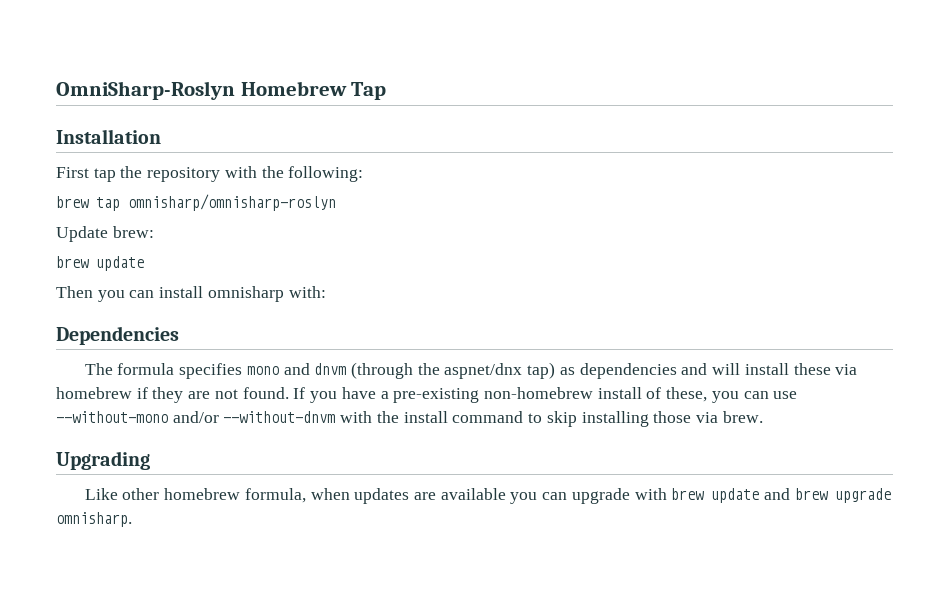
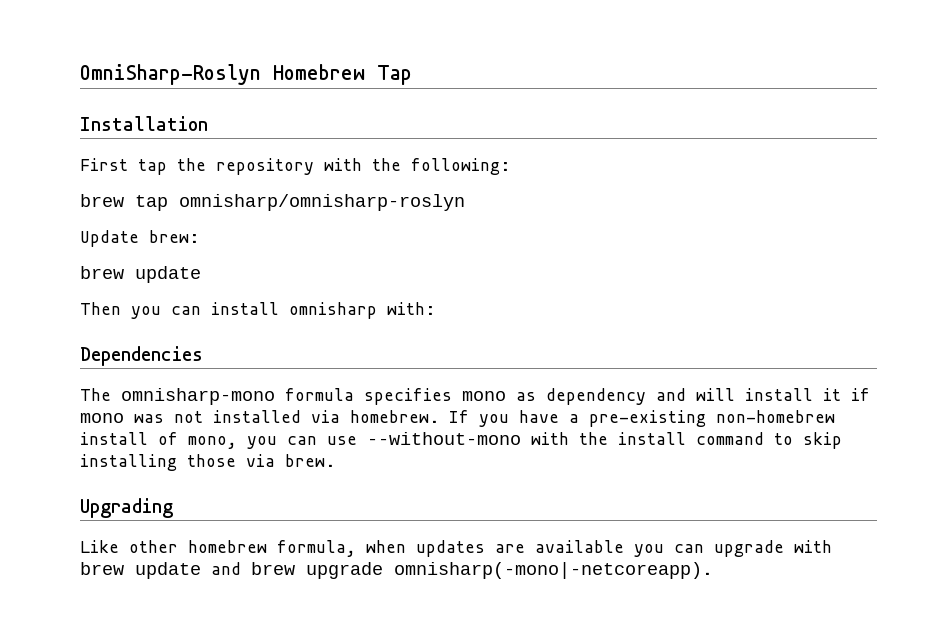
(113, 369) none -> [121,388,275,405] omnisharp-mono
[283,362,858,379] [56,387,289,403] and dnvm (through the aspnet/dnx tap) as dependencies and will install these via homebrew if they are not found. -> [516,388,870,405] [80,410,439,423] as dependency and will install it if mono was not installed via homebrew.
[666,387,708,402] these, -> [188,436,237,449] mono,
[172,411,336,423] and/or --without-dnvm -> (521, 438) none
[56,512,132,527] omnisharp. -> [394,562,712,579] omnisharp(-mono|-netcoreapp).

